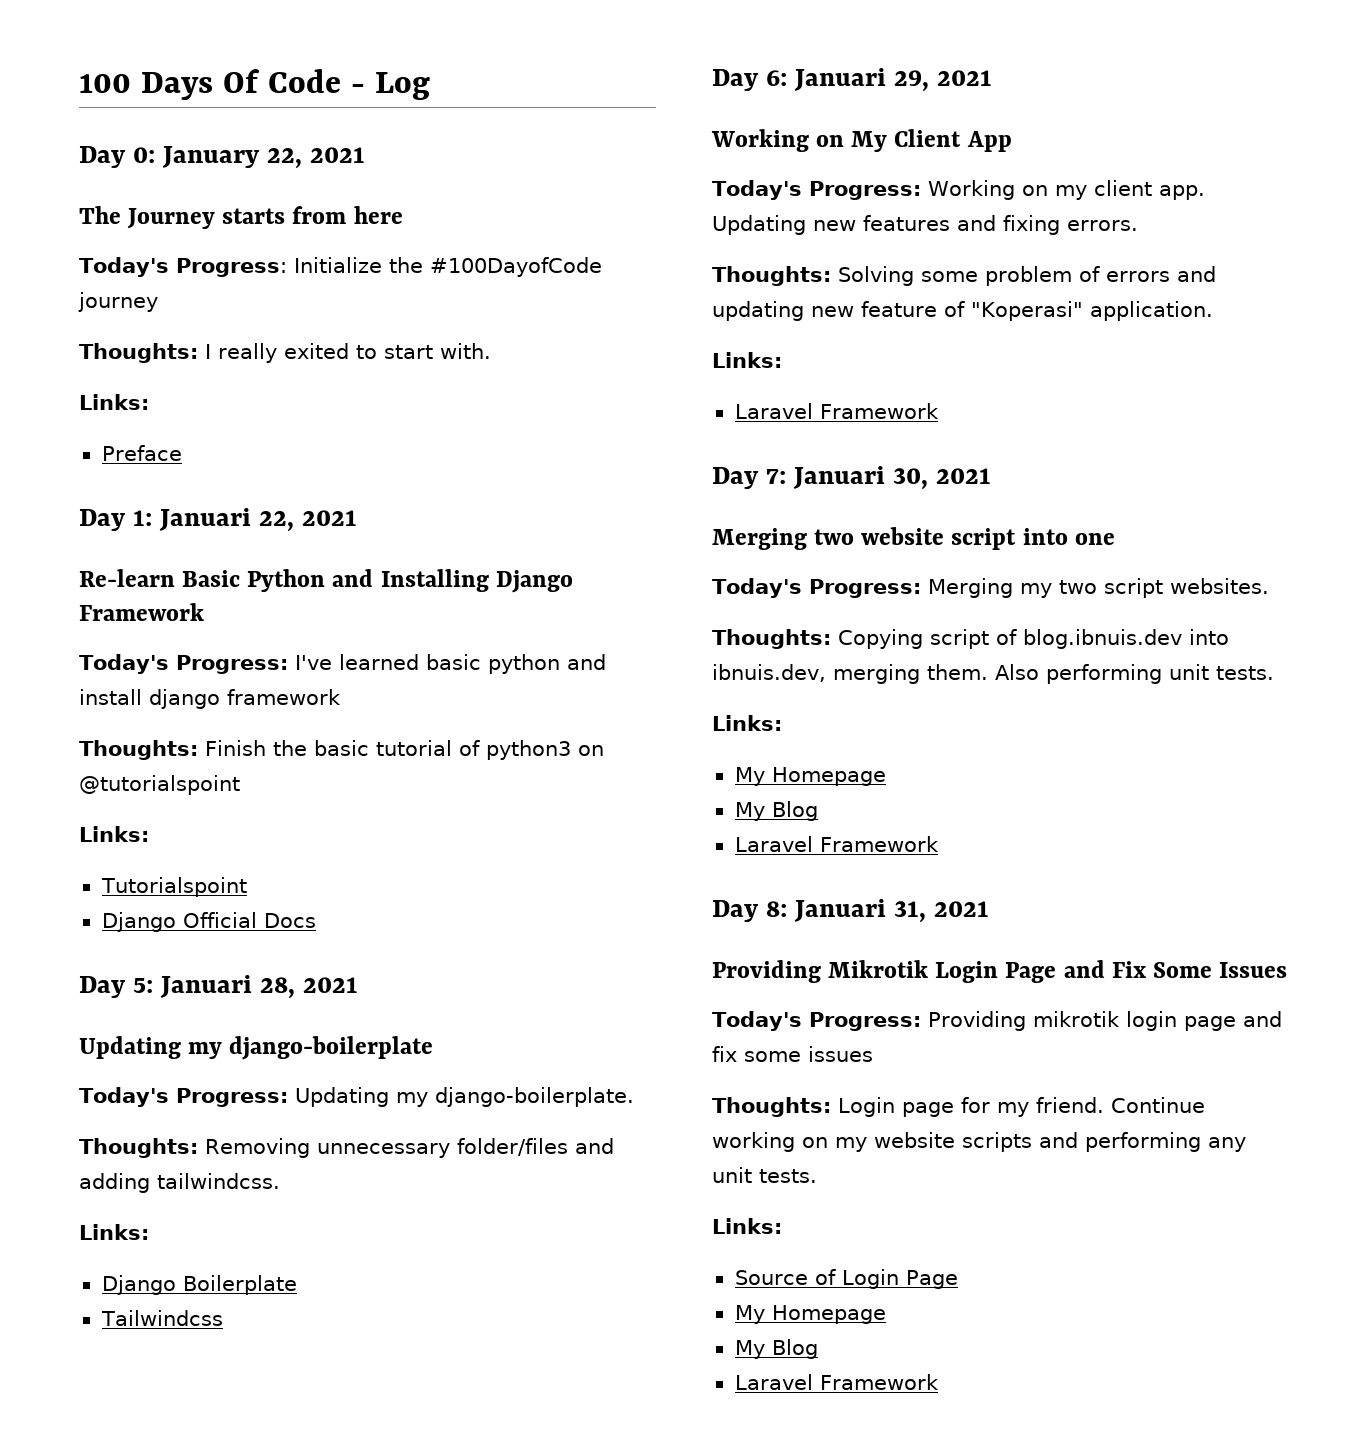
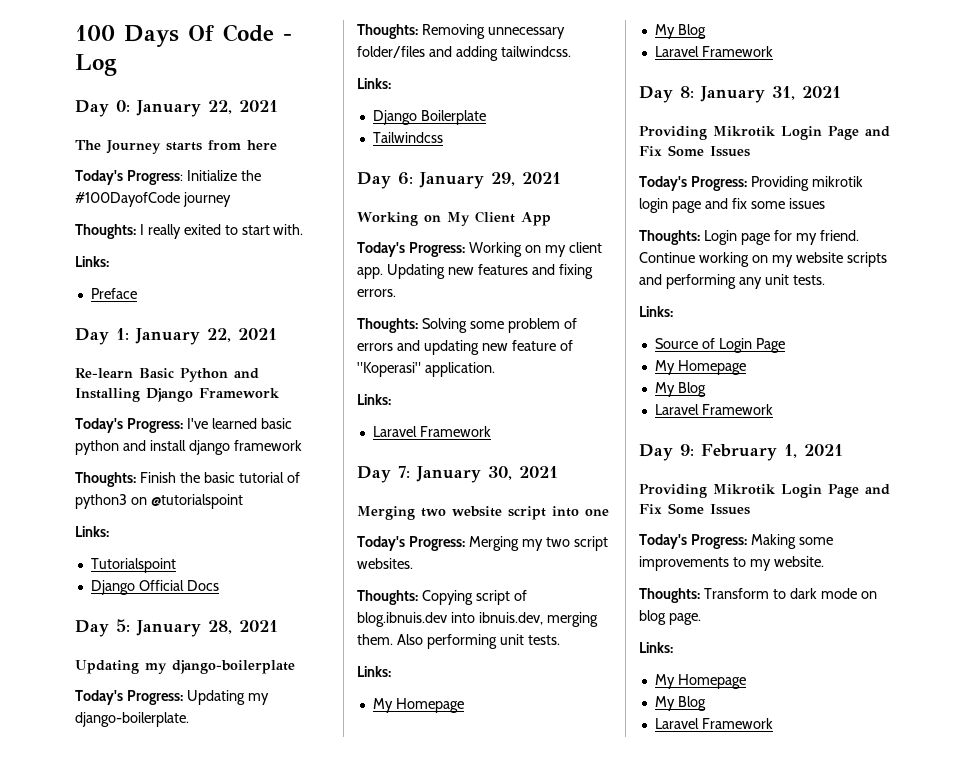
[158,508,251,531] Januari -> [135,328,200,345] January
[159,975,252,998] Januari -> [136,620,201,637] January
[793,68,886,91] Januari -> [419,172,484,189] January
[792,466,885,489] Januari -> [416,466,481,483] January
[793,899,886,922] Januari -> [700,86,765,103] January
(939, 1382) none -> [639,444,843,461] [639,484,890,498] [639,503,750,515] [639,534,833,549] [639,556,824,571] [639,588,877,603] [639,610,701,625] [639,642,673,653] [654,674,746,689] [654,696,706,711] [654,718,773,729] // Day 9: February 1, 2021 // Providing Mikrotik Login Page and Fix Some Issues // Today's Progress: Making some improvements to my website. // Thoughts: Transform to dark mode on blog page. // Links: // My Homepage // My Blog // Laravel Framework

